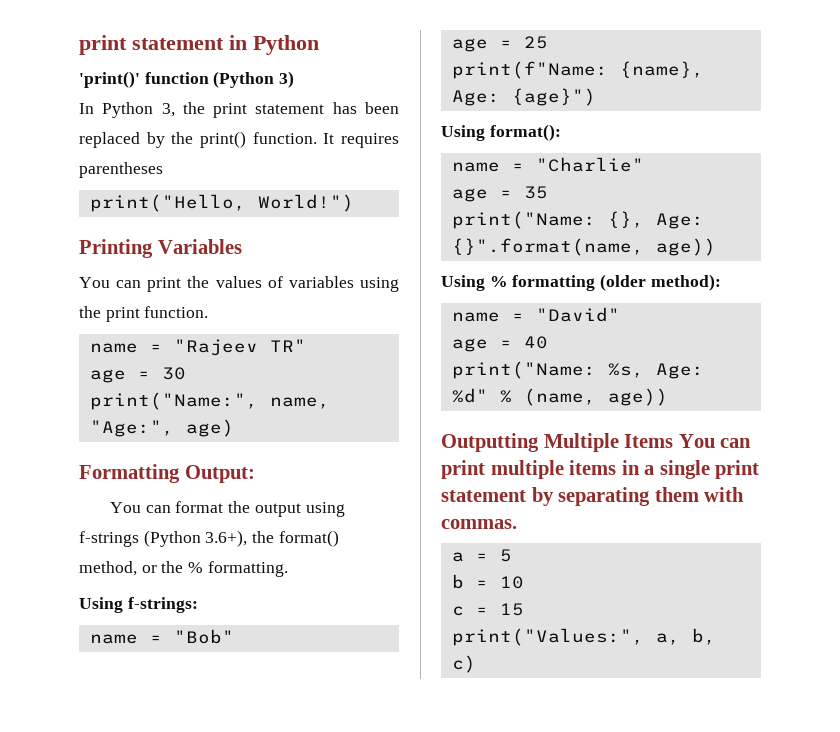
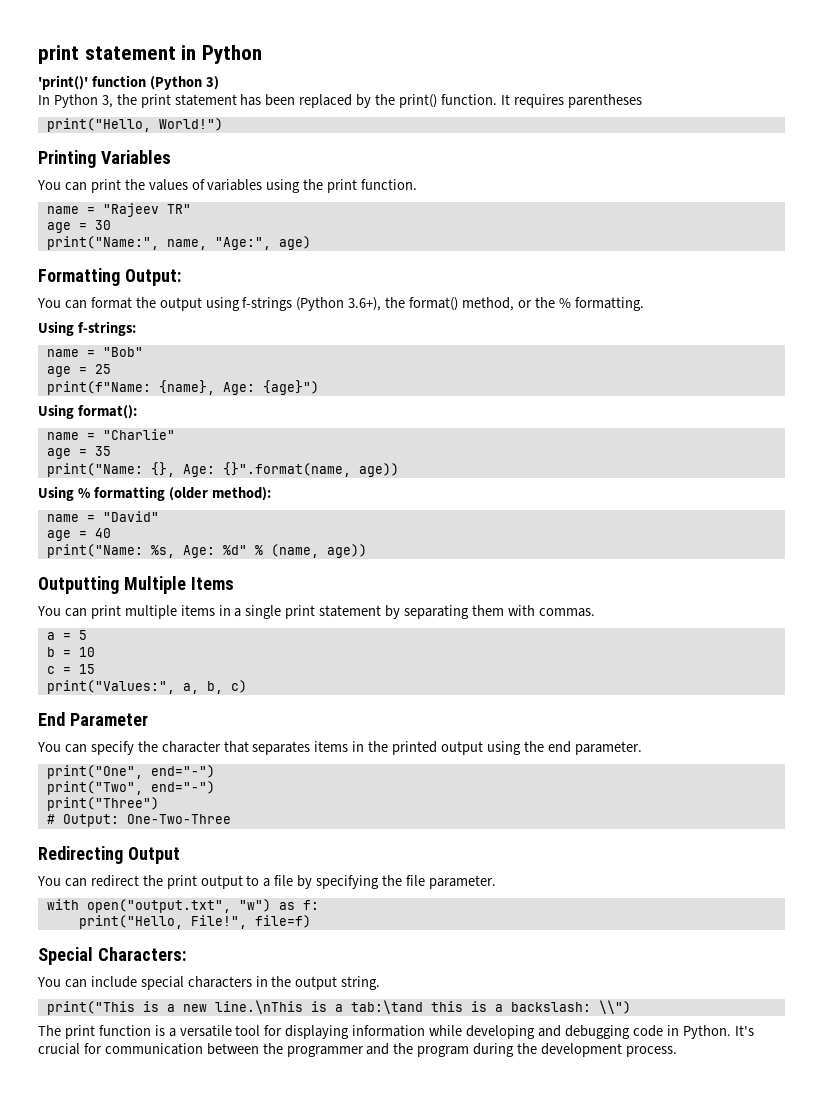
(674, 441) none -> (234, 583) //
(476, 664) none -> [38,712,148,726] [37,741,642,755] [46,765,215,779] [46,781,215,795] [46,797,159,811] [46,814,231,827] [38,846,180,864] [37,875,496,889] [46,899,319,913] [78,915,311,929] [38,947,186,965] [37,976,381,990] [46,1000,631,1015] [38,1025,754,1039] [38,1043,677,1057] // End Parameter // You can specify the character that separates items in the printed output using the end parameter. // print("One", end="-") // print("Two", end="-") // print("Three") // # Output: One-Two-Three // Redirecting Output // You can redirect the print output to a file by specifying the file parameter. // with open("output.txt", "w") as f: // print("Hello, File!", file=f) // Special Characters: // You can include special characters in the output string. // print("This is a new line.\nThis is a tab:\tand this is a backslash: \\") // The print function is a versatile tool for displaying information while developing and debugging code in Python. It's crucial for communication between the programmer and the program during the development process.

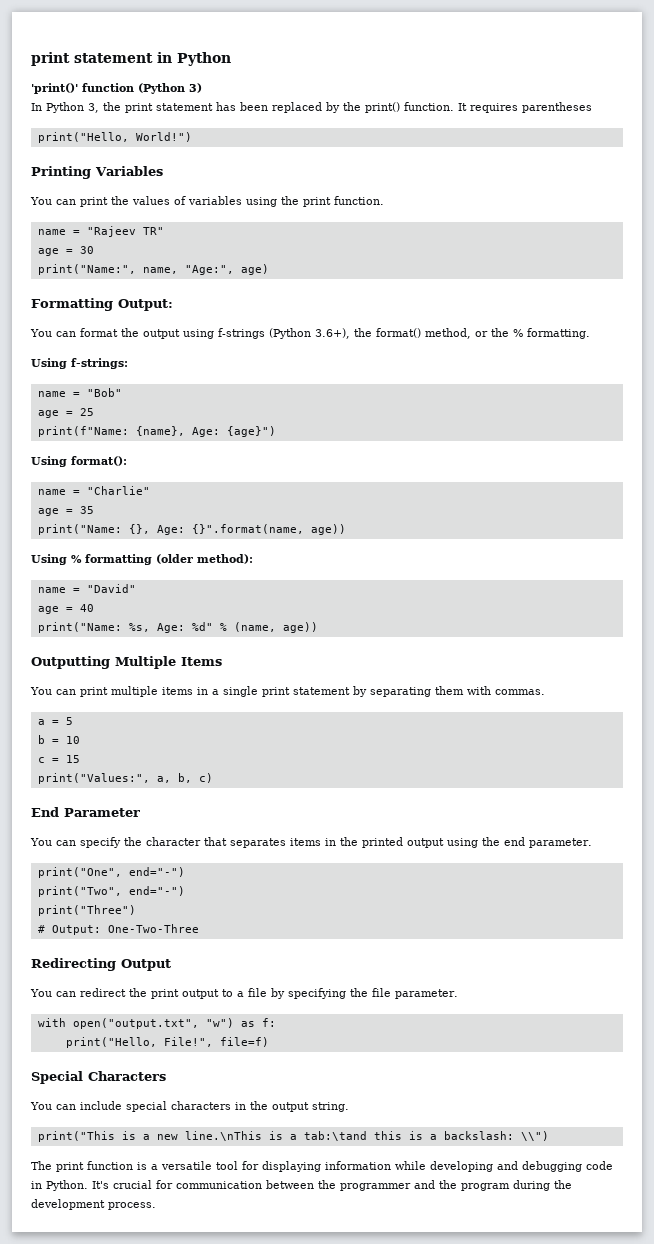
[97,947,186,961] Characters: -> [88,1071,166,1081] Characters

